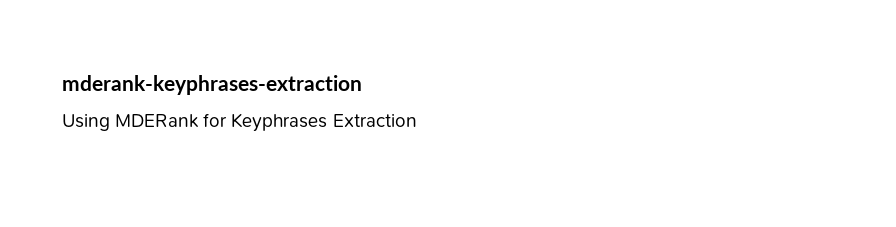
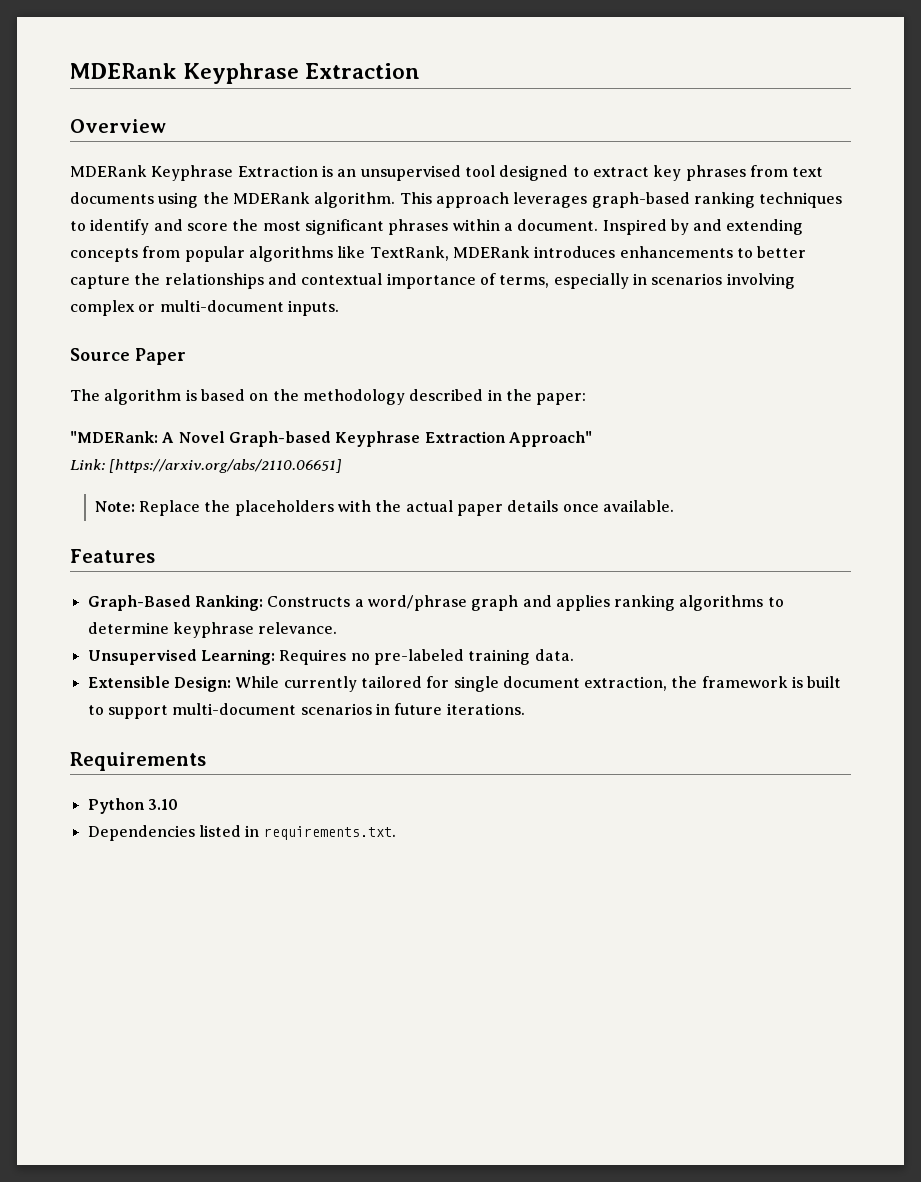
[62,75,362,95] [62,113,417,132] mderank-keyphrases-extraction // Using MDERank for Keyphrases Extraction -> [70,63,421,84] [70,119,166,133] [70,165,824,181] [70,192,843,208] [70,219,804,235] [70,246,807,262] [70,273,795,289] [70,300,339,316] [70,348,186,365] [70,389,587,405] [70,431,592,447] [70,459,343,473] [94,500,674,516] [70,549,155,563] [87,595,784,611] [87,622,338,638] [87,649,574,665] [87,676,842,692] [87,703,525,719] [70,752,206,771] [87,798,178,814] [87,825,396,841] MDERank Keyphrase Extraction // Overview // MDERank Keyphrase Extraction is an unsupervised tool designed to extract key phrases from text documents using the MDERank algorithm. This approach leverages graph-based ranking techniques to identify and score the most significant phrases within a document. Inspired by and extending concepts from popular algorithms like TextRank, MDERank introduces enhancements to better capture the relationships and contextual importance of terms, especially in scenarios involving complex or multi-document inputs. // Source Paper // The algorithm is based on the methodology described in the paper: // "MDERank: A Novel Graph-based Keyphrase Extraction Approach" // Link: [https://arxiv.org/abs/2110.06651] // Note: Replace the placeholders with the actual paper details once available. // Features // Graph-Based Ranking: Constructs a word/phrase graph and applies ranking algorithms to determine keyphrase relevance. // Unsupervised Learning: Requires no pre-labeled training data. // Extensible Design: While currently tailored for single document extraction, the framework is built to support multi-document scenarios in future iterations. // Requirements // Python 3.10 // Dependencies listed in requirements.txt.

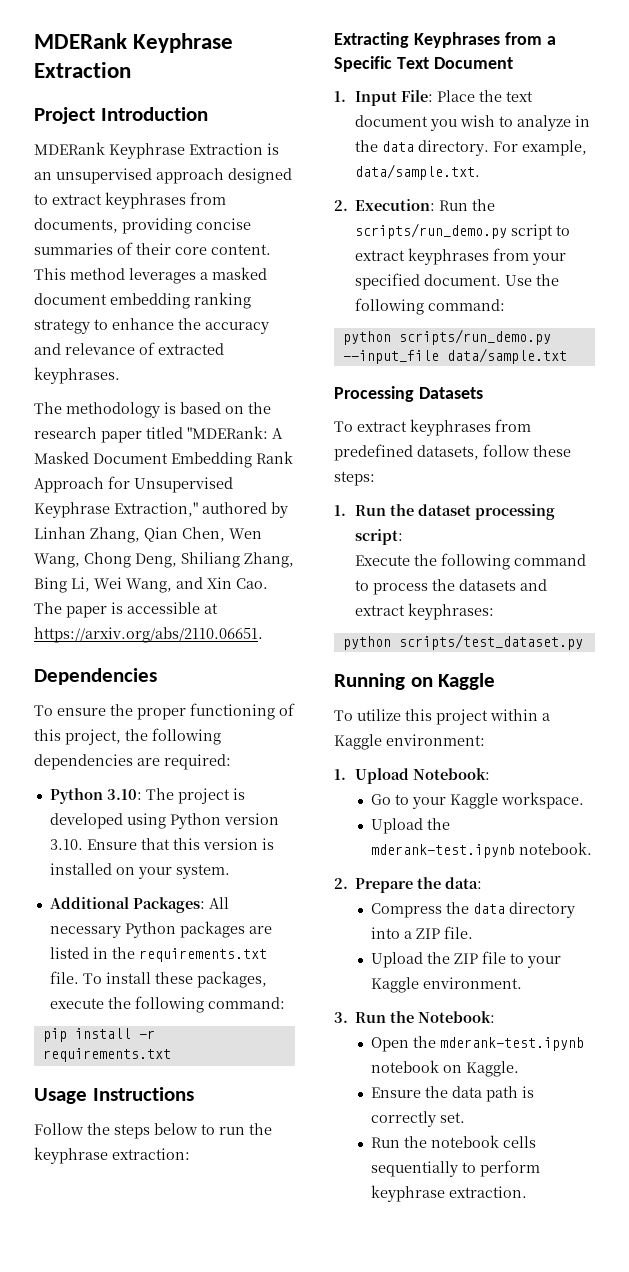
[70,119,166,133] Overview -> [34,107,208,124] Project Introduction
[464,165,495,177] tool -> [156,168,224,184] approach
[653,165,824,181] [70,192,843,208] [70,219,804,235] [70,246,807,262] [70,273,795,289] [70,300,339,316] [70,348,186,365] [70,389,182,405] key phrases from text documents using the MDERank algorithm. This approach leverages graph-based ranking techniques to identify and score the most significant phrases within a document. Inspired by and extending concepts from popular algorithms like TextRank, MDERank introduces enhancements to better capture the relationships and contextual importance of terms, especially in scenarios involving complex or multi-document inputs. // Source Paper // The algorithm -> [105,192,226,209] [34,218,251,234] [34,242,271,255] [34,267,267,284] [34,292,251,309] [34,318,269,334] [34,342,224,355] [34,367,120,384] [34,402,160,418] keyphrases from documents, providing concise summaries of their core content. This method leverages a masked document embedding ranking strategy to enhance the accuracy and relevance of extracted keyphrases. // The methodology
[302,389,587,405] [70,431,592,447] [70,459,343,473] [94,500,674,516] [70,549,155,563] [87,595,784,611] [87,622,338,638] [87,649,574,665] [87,676,842,692] [87,703,525,719] [70,752,206,771] [87,798,178,814] [87,825,396,841] methodology described in the paper: // "MDERank: A Novel Graph-based Keyphrase Extraction Approach" // Link: [https://arxiv.org/abs/2110.06651] // Note: Replace the placeholders with the actual paper details once available. // Features // Graph-Based Ranking: Constructs a word/phrase graph and applies ranking algorithms to determine keyphrase relevance. // Unsupervised Learning: Requires no pre-labeled training data. // Extensible Design: While currently tailored for single document extraction, the framework is built to support multi-document scenarios in future iterations. // Requirements // Python 3.10 // Dependencies listed in requirements.txt. -> [34,426,283,443] [34,451,293,468] [34,476,233,493] [34,502,288,518] [34,527,262,543] [34,552,294,568] [34,577,268,593] [34,602,218,618] [34,627,263,643] [34,668,157,685] [34,703,295,720] [34,728,221,745] [34,754,231,770] [49,788,245,804] [49,813,279,829] [49,838,274,850] [49,863,230,879] [49,897,229,913] [49,921,272,938] [49,947,267,962] [49,971,267,988] [49,996,285,1013] [42,1028,155,1042] [42,1048,171,1062] [34,1087,194,1104] [34,1123,272,1139] [34,1147,190,1164] [334,32,556,48] [334,56,513,72] [334,90,534,106] [355,115,591,131] [355,140,588,156] [355,164,481,180] [334,199,496,211] [355,223,571,240] [355,248,567,265] [355,273,560,290] [355,298,506,315] [342,329,551,345] [342,348,567,364] [334,386,483,402] [334,419,531,436] [334,444,571,461] [334,471,375,486] [334,504,556,520] [355,529,404,545] [355,553,587,570] [355,579,548,595] [355,603,495,620] [342,634,583,650] [334,673,496,690] [334,709,550,725] [334,734,485,750] [334,768,491,784] [371,792,585,809] [371,818,451,834] [371,842,593,858] [334,877,483,893] [371,902,576,918] [371,926,474,939] [371,951,562,968] [371,977,523,993] [334,1011,496,1023] [371,1036,585,1052] [371,1060,520,1077] [371,1086,535,1102] [371,1111,466,1127] [371,1135,537,1148] [371,1160,541,1177] [371,1185,528,1202] research paper titled "MDERank: A Masked Document Embedding Rank Approach for Unsupervised Keyphrase Extraction," authored by Linhan Zhang, Qian Chen, Wen Wang, Chong Deng, Shiliang Zhang, Bing Li, Wei Wang, and Xin Cao. The paper is accessible at https://arxiv.org/abs/2110.06651. // Dependencies // To ensure the proper functioning of this project, the following dependencies are required: // Python 3.10: The project is developed using Python version 3.10. Ensure that this version is installed on your system. // Additional Packages: All necessary Python packages are listed in the requirements.txt file. To install these packages, execute the following command: // pip install -r requirements.txt // Usage Instructions // Follow the steps below to run the keyphrase extraction: // Extracting Keyphrases from a Specific Text Document // 1. Input File: Place the text document you wish to analyze in the data directory. For example, data/sample.txt. // 2. Execution: Run the scripts/run_demo.py script to extract keyphrases from your specified document. Use the following command: // python scripts/run_demo.py --input_file data/sample.txt // Processing Datasets // To extract keyphrases from predefined datasets, follow these steps: // 1. Run the dataset processing script: // Execute the following command to process the datasets and extract keyphrases: // python scripts/test_dataset.py // Running on Kaggle // To utilize this project within a Kaggle environment: // 1. Upload Notebook: // Go to your Kaggle workspace. // Upload the mderank-test.ipynb notebook. // 2. Prepare the data: // Compress the data directory into a ZIP file. // Upload the ZIP file to your Kaggle environment. // 3. Run the Notebook: // Open the mderank-test.ipynb notebook on Kaggle. // Ensure the data path is correctly set. // Run the notebook cells sequentially to perform keyphrase extraction.

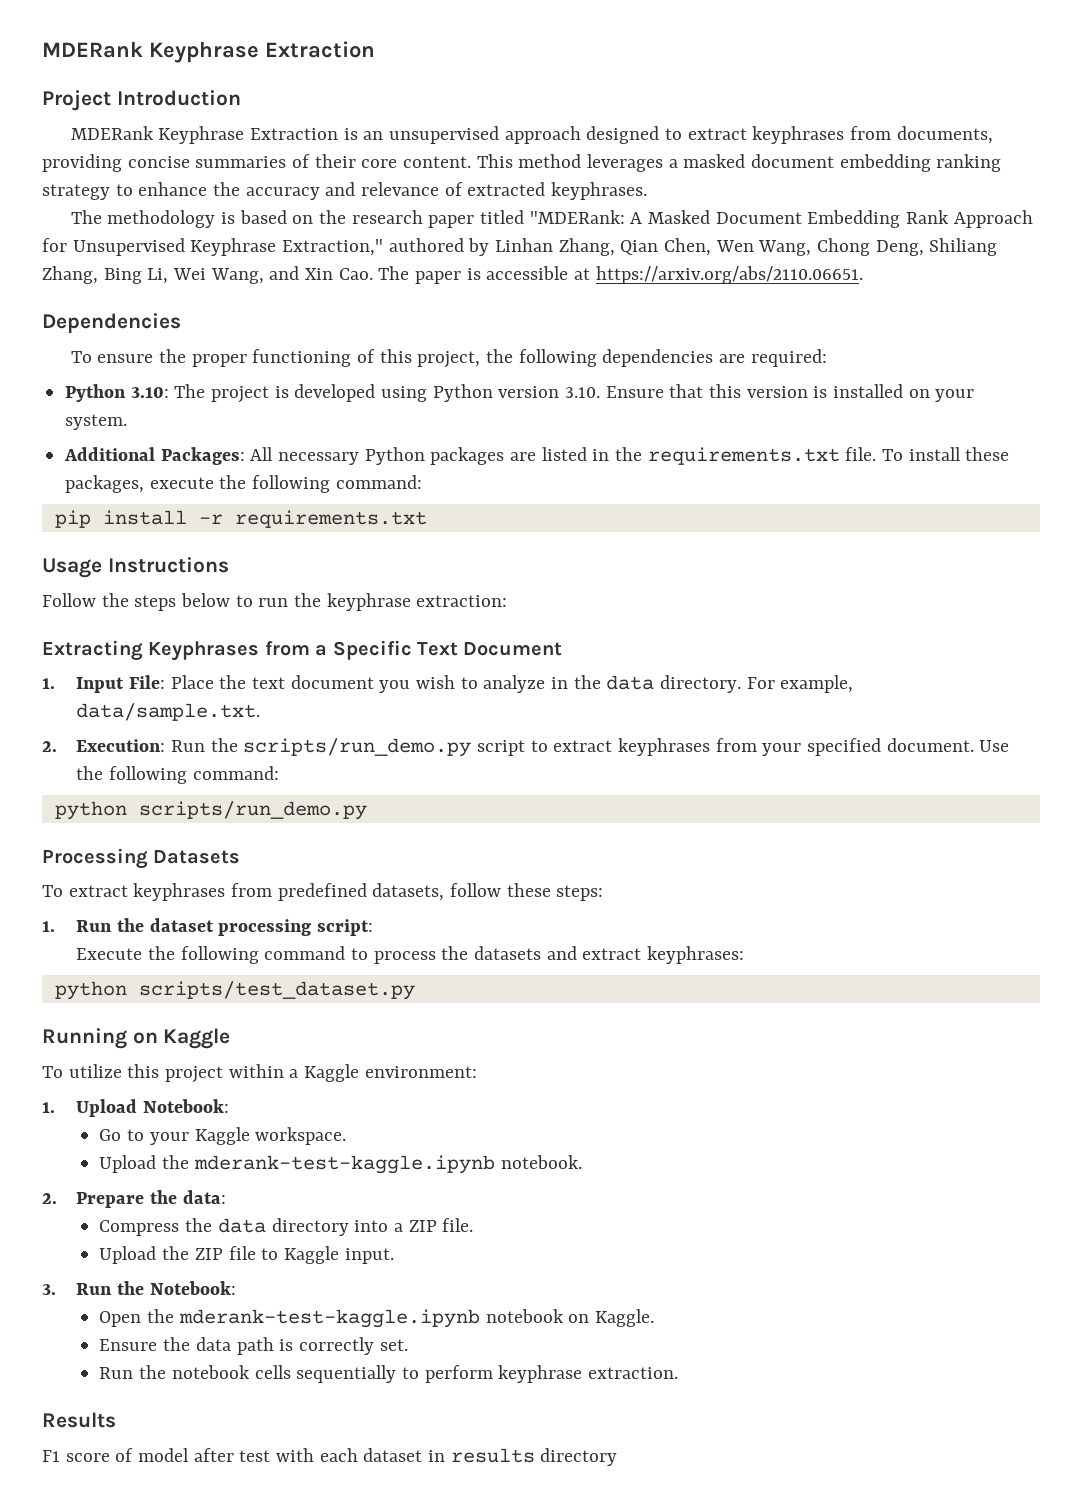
[342,348,567,364] --input_file data/sample.txt -> (367, 810) none
[371,844,516,858] mderank-test.ipynb -> [193,1155,495,1174] mderank-test-kaggle.ipynb
[527,956,562,968] [371,977,523,993] your Kaggle environment. -> [283,1246,394,1264] Kaggle input.
[440,1037,585,1051] mderank-test.ipynb -> [178,1309,480,1328] mderank-test-kaggle.ipynb
(528, 1192) none -> [42,1412,116,1428] [42,1448,618,1466] // Results // F1 score of model after test with each dataset in results directory

